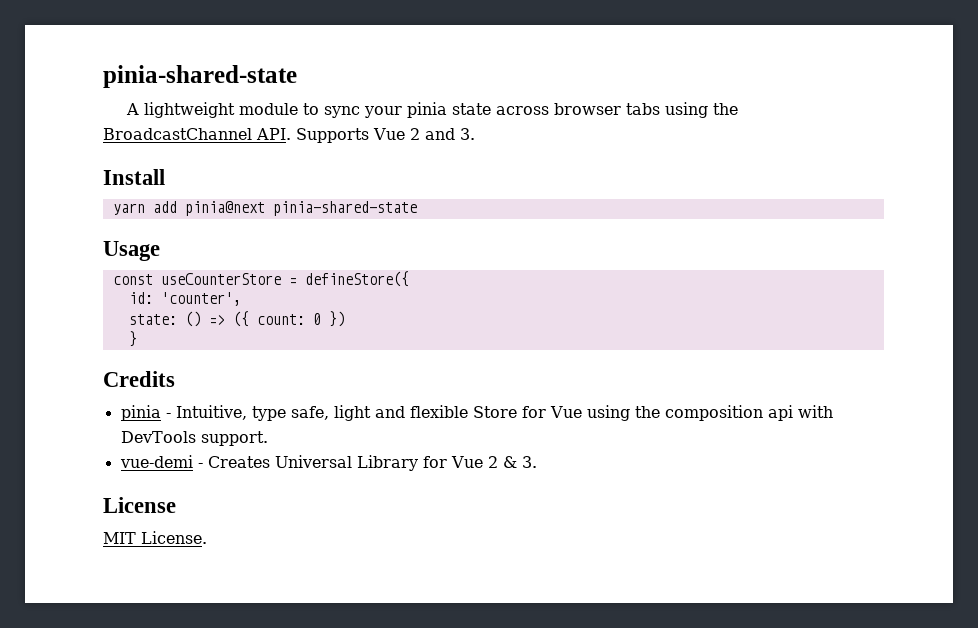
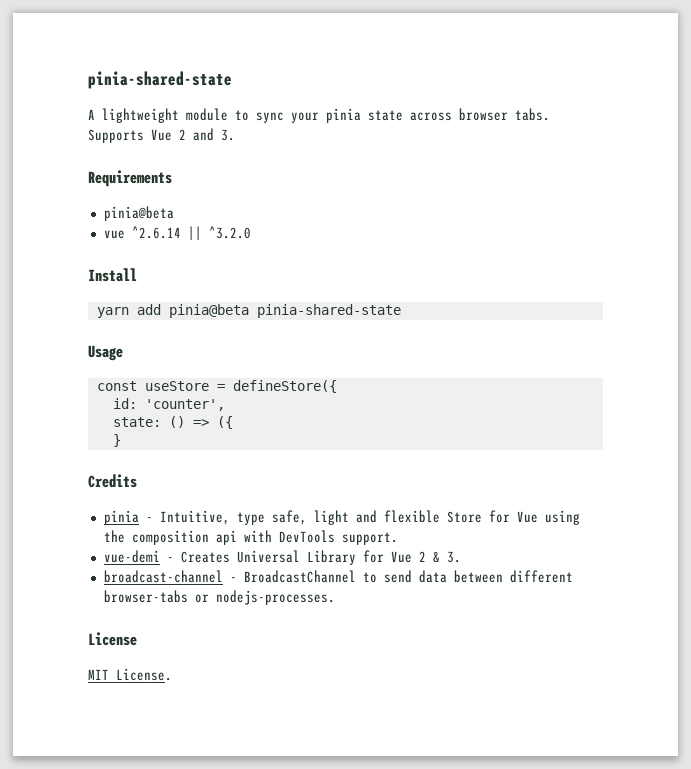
[625,102,738,118] [103,128,291,140] tabs using the BroadcastChannel API. -> [515,108,550,121] tabs.
(475, 134) none -> [88,170,172,187] [103,206,174,221] [103,226,251,240] // Requirements // pinia@beta // vue ^2.6.14 || ^3.2.0
[184,201,265,216] pinia@next -> [168,304,249,318] pinia@beta
[160,273,281,285] useCounterStore -> [144,381,209,391] useStore
[256,311,345,327] count: 0 }) -> (233, 422) none
(537, 462) none -> [103,570,573,583] [103,590,335,605] // broadcast-channel - BroadcastChannel to send data between different browser-tabs or nodejs-processes.

